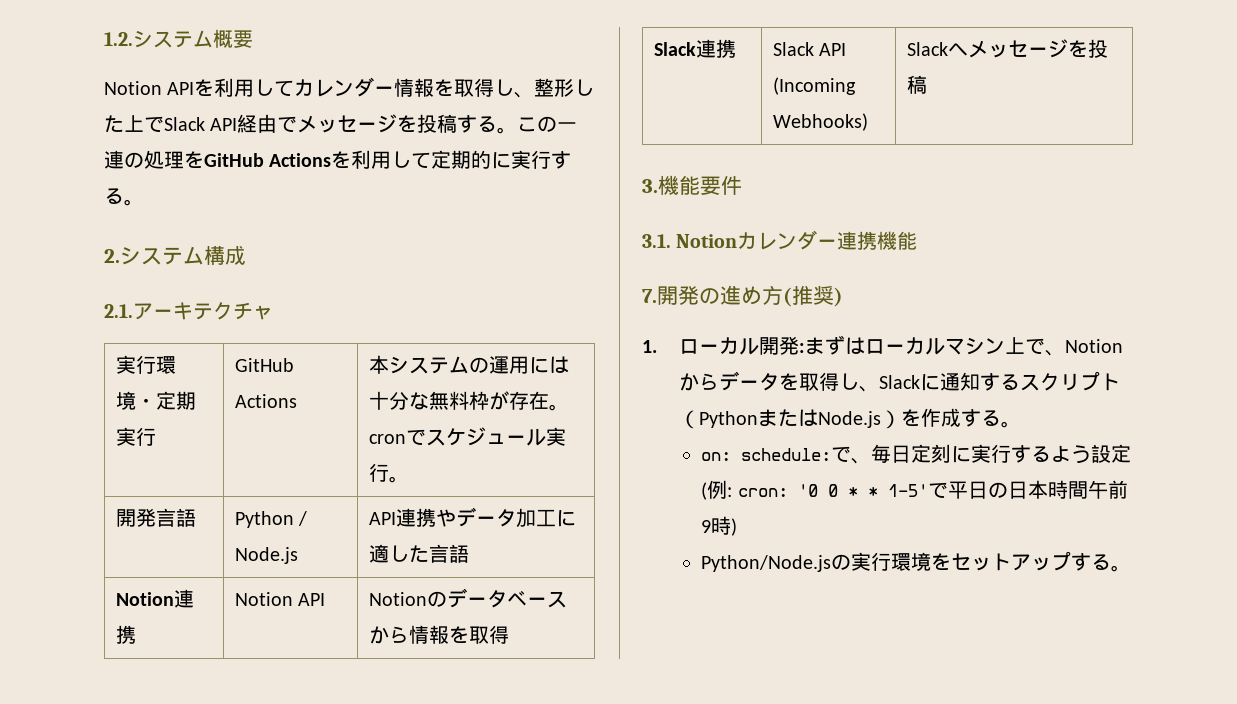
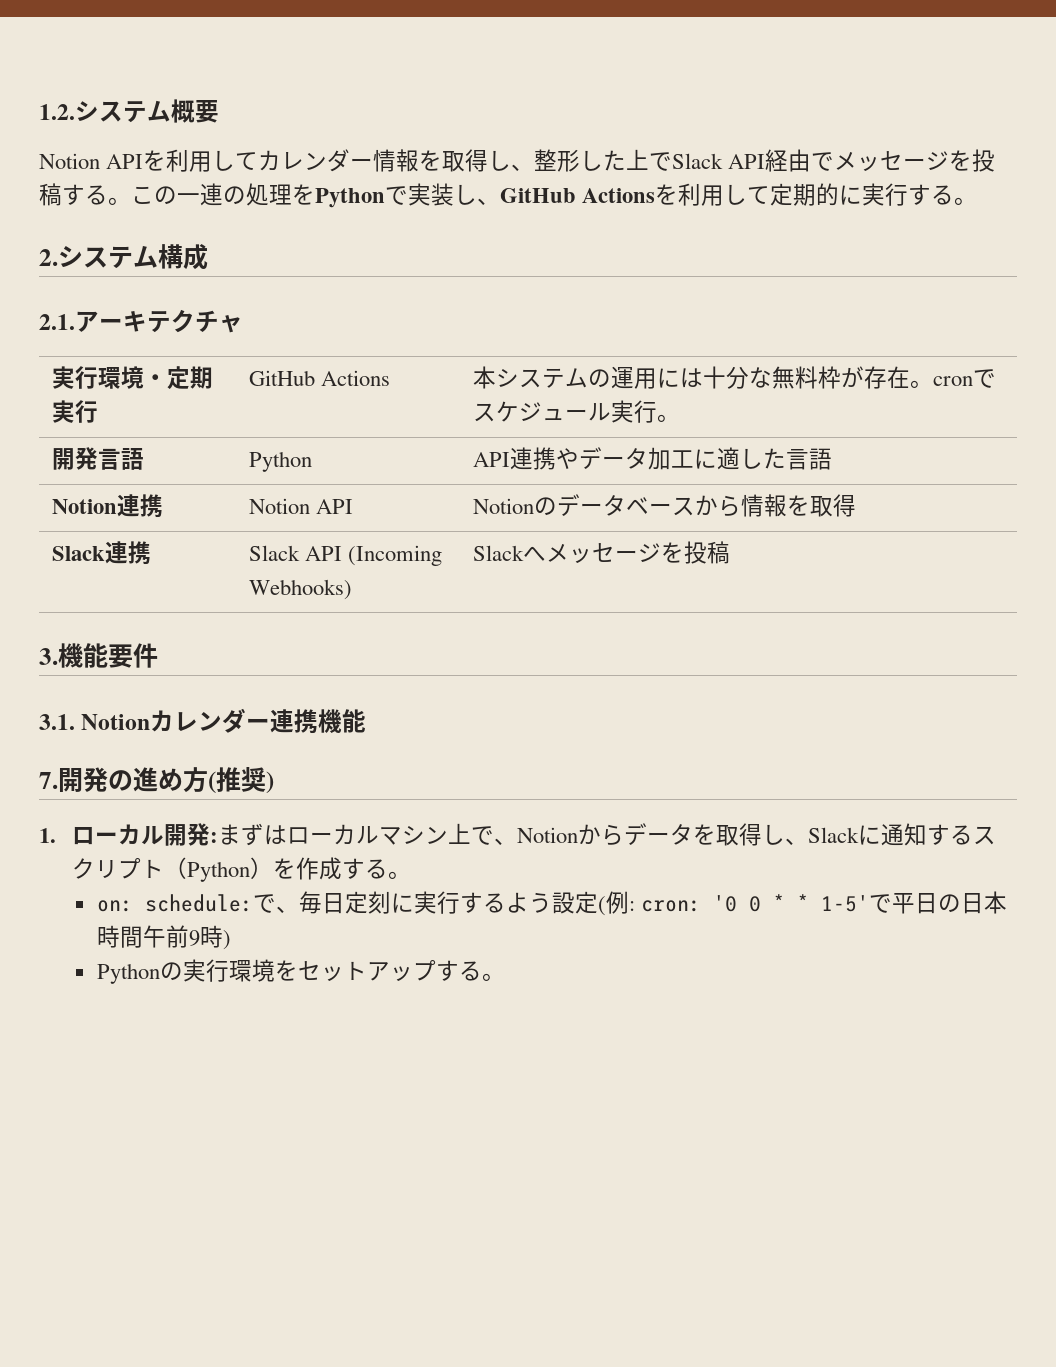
(204, 160) none -> [315,183,500,208] Pythonで実装し、
[298,511,308,526] [234,547,298,564] / Node.js -> (312, 461) none
[758,409,882,428] またはNode.js -> (250, 871) none
[701,555,832,572] Python/Node.js -> [96,963,160,984] Python

